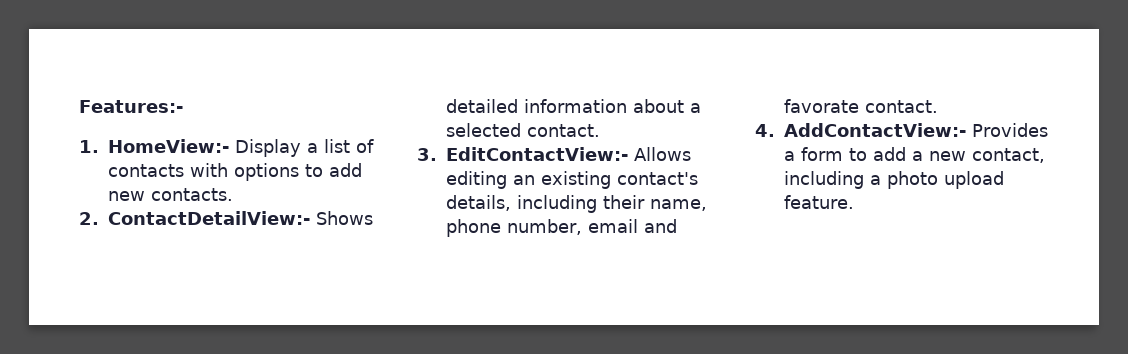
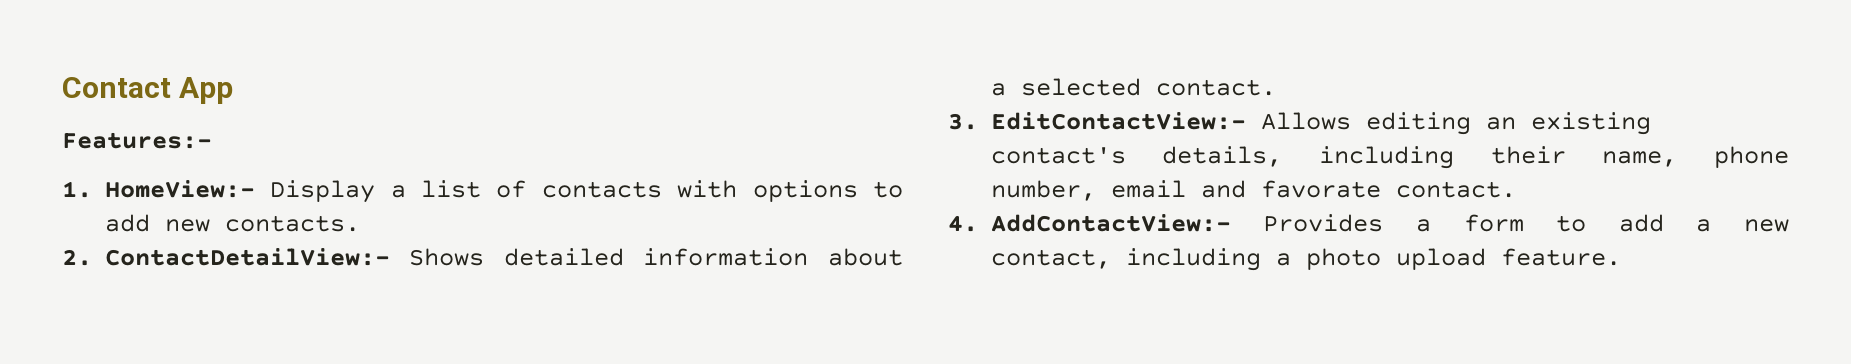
(79, 106) none -> [62,77,234,104] Contact App //

